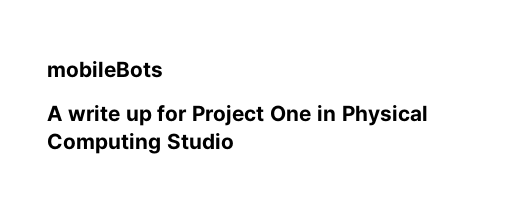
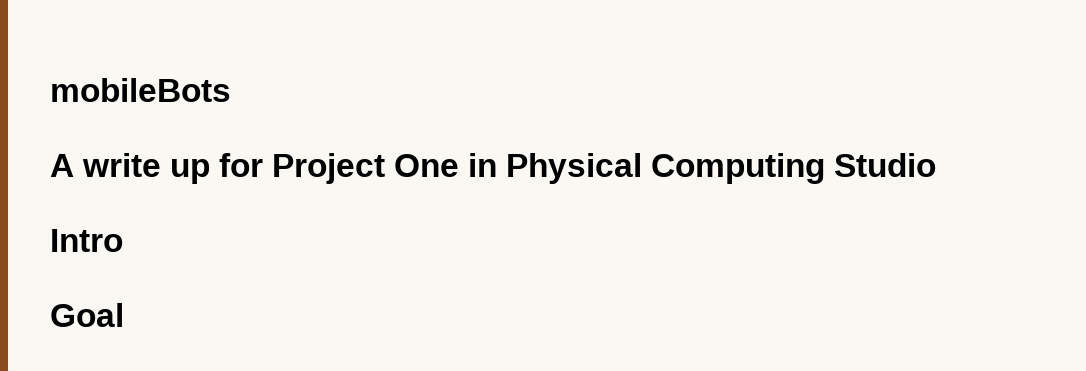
(234, 141) none -> [50,229,123,252] [50,303,124,327] // Intro // Goal

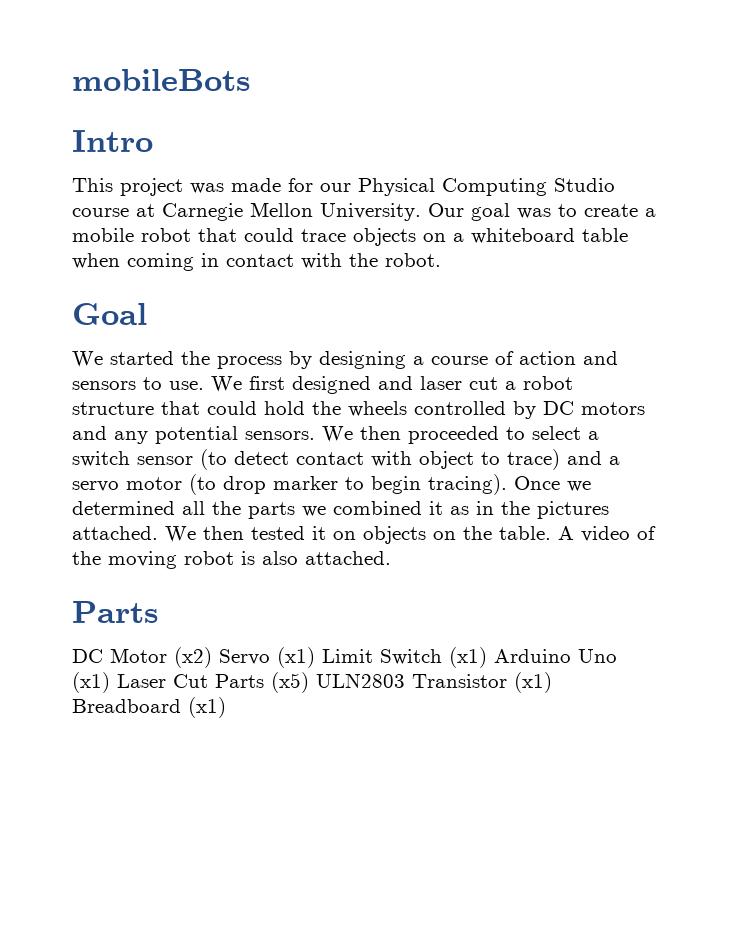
[50,153,937,184] [50,229,123,252] [50,303,124,327] A write up for Project One in Physical Computing Studio // Intro // Goal -> [72,130,153,152] [72,178,615,196] [72,202,656,221] [72,228,628,246] [72,253,441,271] [72,303,147,325] [72,351,618,369] [72,376,573,394] [72,401,645,419] [72,426,599,444] [72,449,620,470] [72,474,591,495] [72,501,609,519] [72,526,656,544] [72,551,391,569] [72,601,159,623] [72,647,617,668] [72,672,552,693] [72,697,226,718] Intro // This project was made for our Physical Computing Studio course at Carnegie Mellon University. Our goal was to create a mobile robot that could trace objects on a whiteboard table when coming in contact with the robot. // Goal // We started the process by designing a course of action and sensors to use. We first designed and laser cut a robot structure that could hold the wheels controlled by DC motors and any potential sensors. We then proceeded to select a switch sensor (to detect contact with object to trace) and a servo motor (to drop marker to begin tracing). Once we determined all the parts we combined it as in the pictures attached. We then tested it on objects on the table. A video of the moving robot is also attached. // Parts // DC Motor (x2) Servo (x1) Limit Switch (x1) Arduino Uno (x1) Laser Cut Parts (x5) ULN2803 Transistor (x1) Breadboard (x1)

